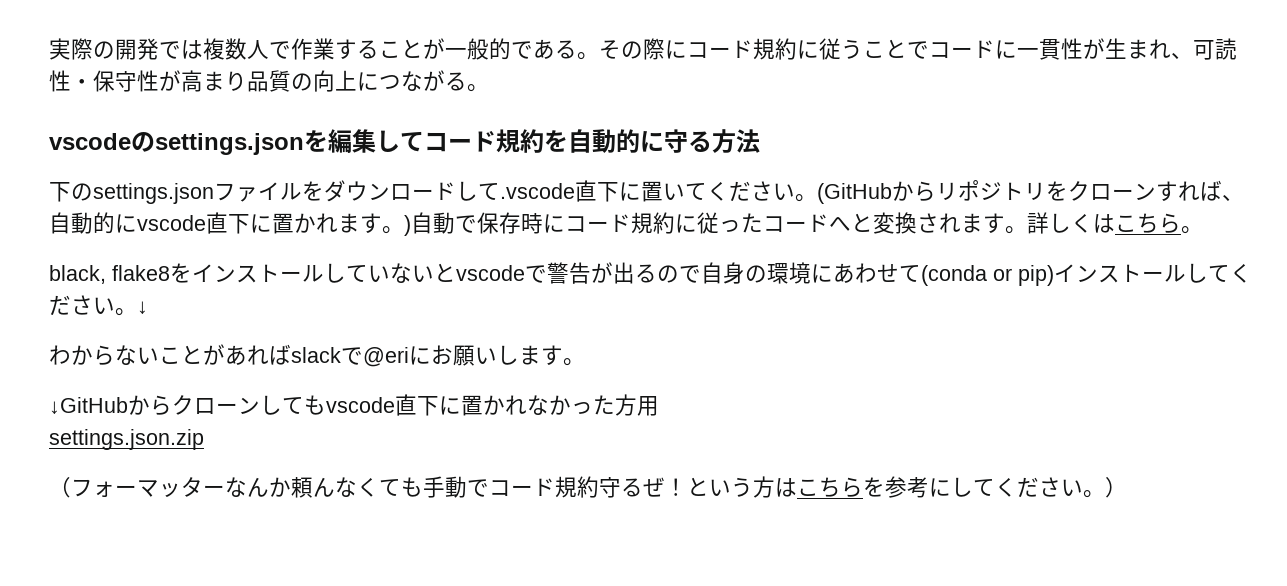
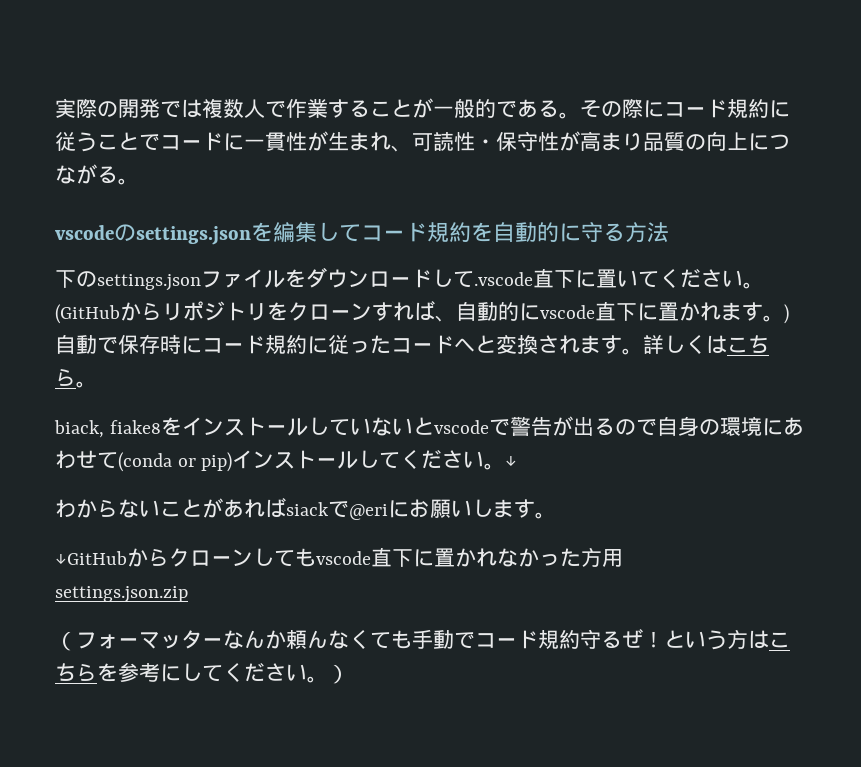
[49,265,170,284] black, flake8 -> [54,420,161,438] biack, fiake8
[291,347,341,363] slack -> [286,502,329,516] siack

